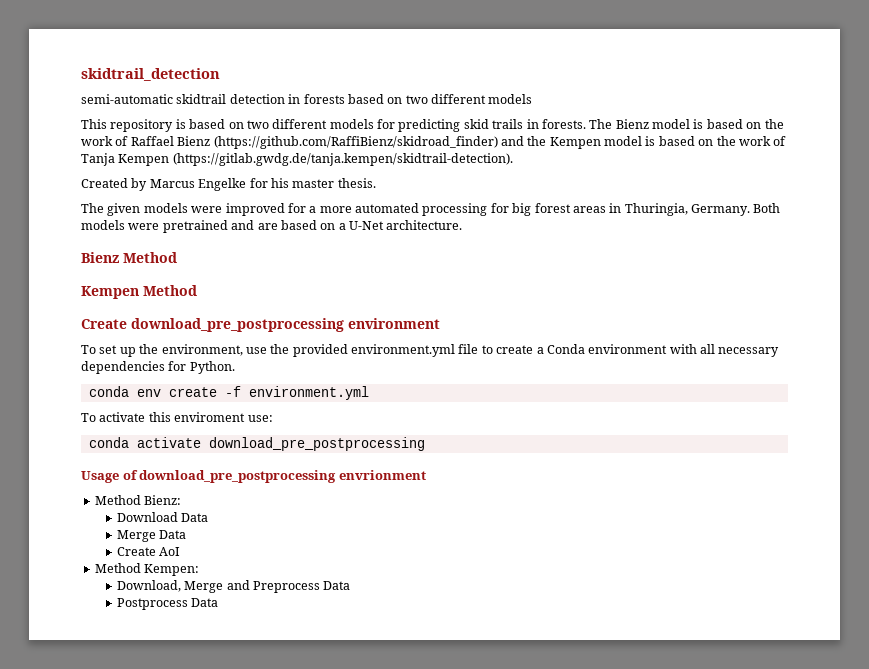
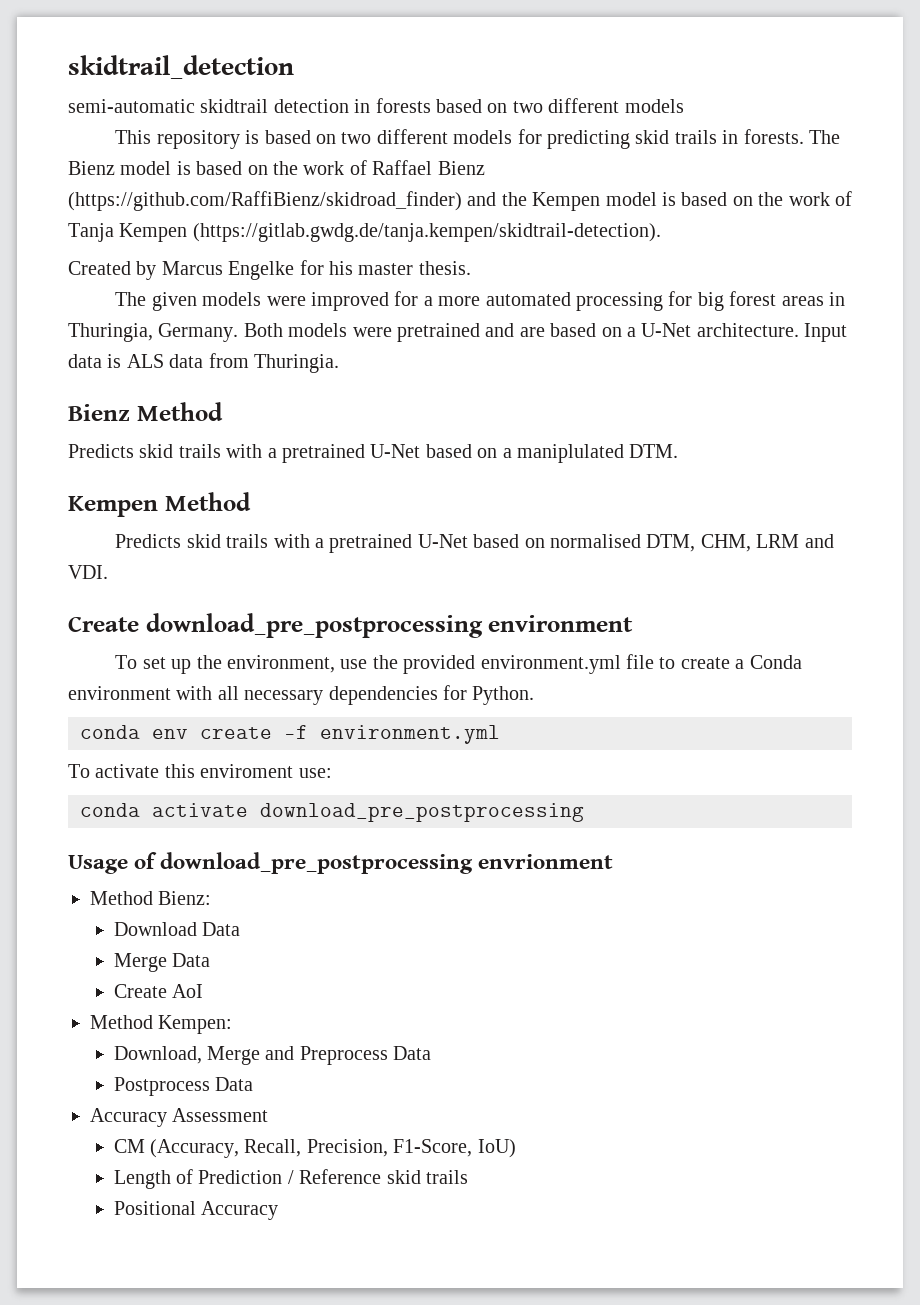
[81,252,177,263] [81,285,197,299] // Bienz Method // Kempen Method -> [804,323,848,342] [68,353,339,373] [68,402,223,421] [68,444,679,463] [68,492,251,517] [115,534,834,553] [68,565,108,579] Input data is ALS data from Thuringia. // Bienz Method // Predicts skid trails with a pretrained U-Net based on a maniplulated DTM. // Kempen Method // Predicts skid trails with a pretrained U-Net based on normalised DTM, CHM, LRM and VDI.
(219, 602) none -> [90,1108,269,1127] [113,1139,516,1158] [113,1169,469,1189] [113,1201,279,1220] // Accuracy Assessment // CM (Accuracy, Recall, Precision, F1-Score, IoU) // Length of Prediction / Reference skid trails // Positional Accuracy

